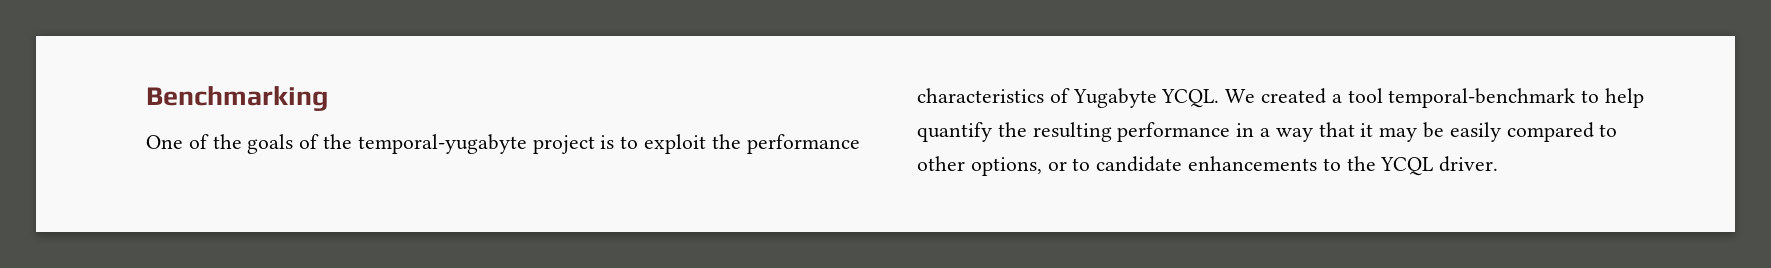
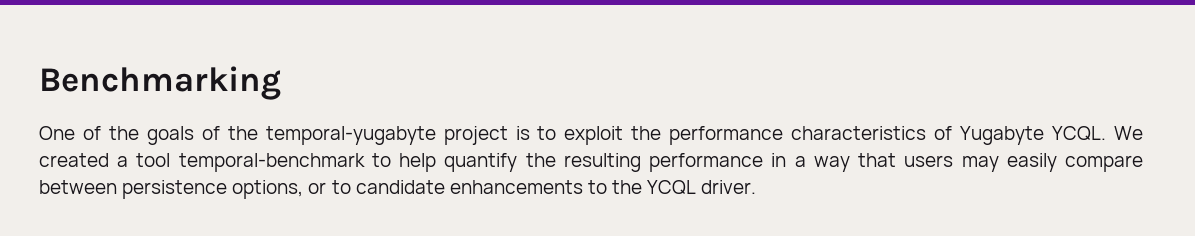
[1360,122,1618,142] [917,156,965,171] it may be easily compared to other -> [904,153,1144,172] [39,180,228,199] users may easily compare between persistence

